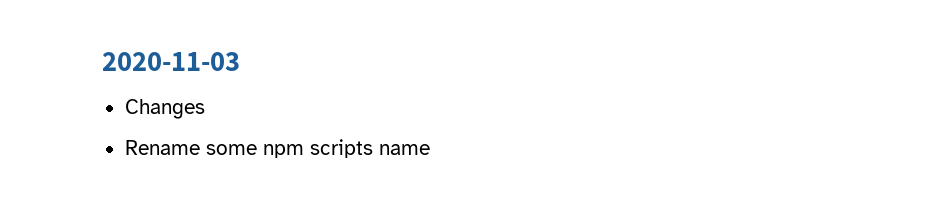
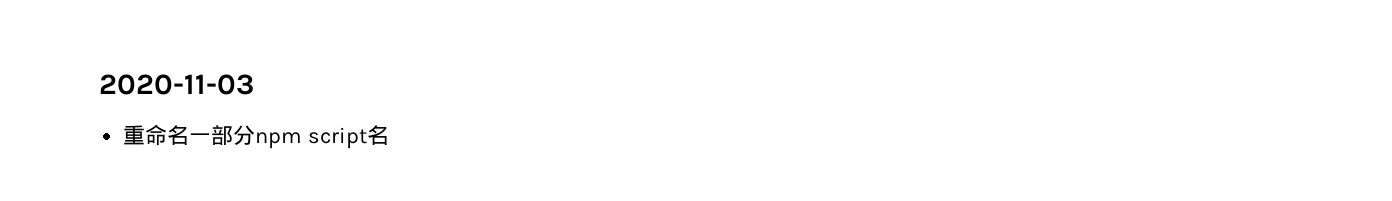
[124,99,205,119] [124,139,430,158] Changes // Rename some npm scripts name -> [123,124,390,149] 重命名一部分npm script名

